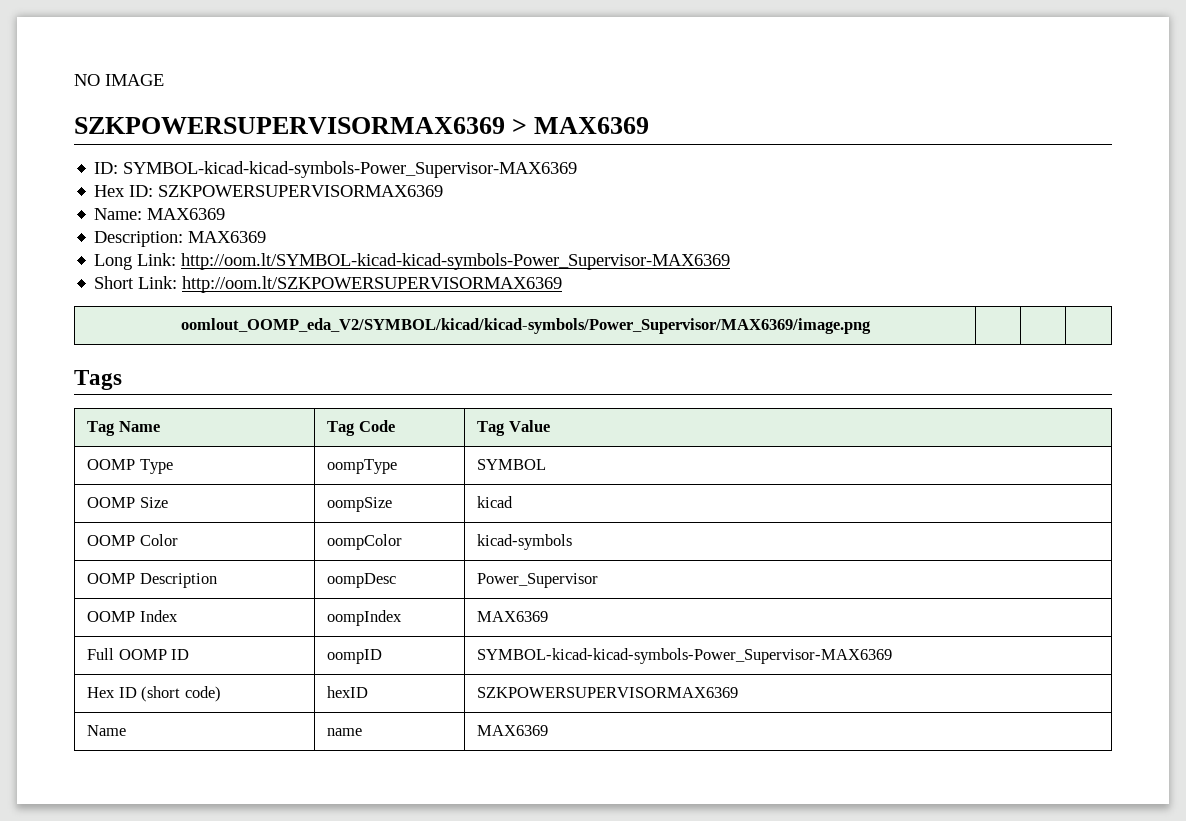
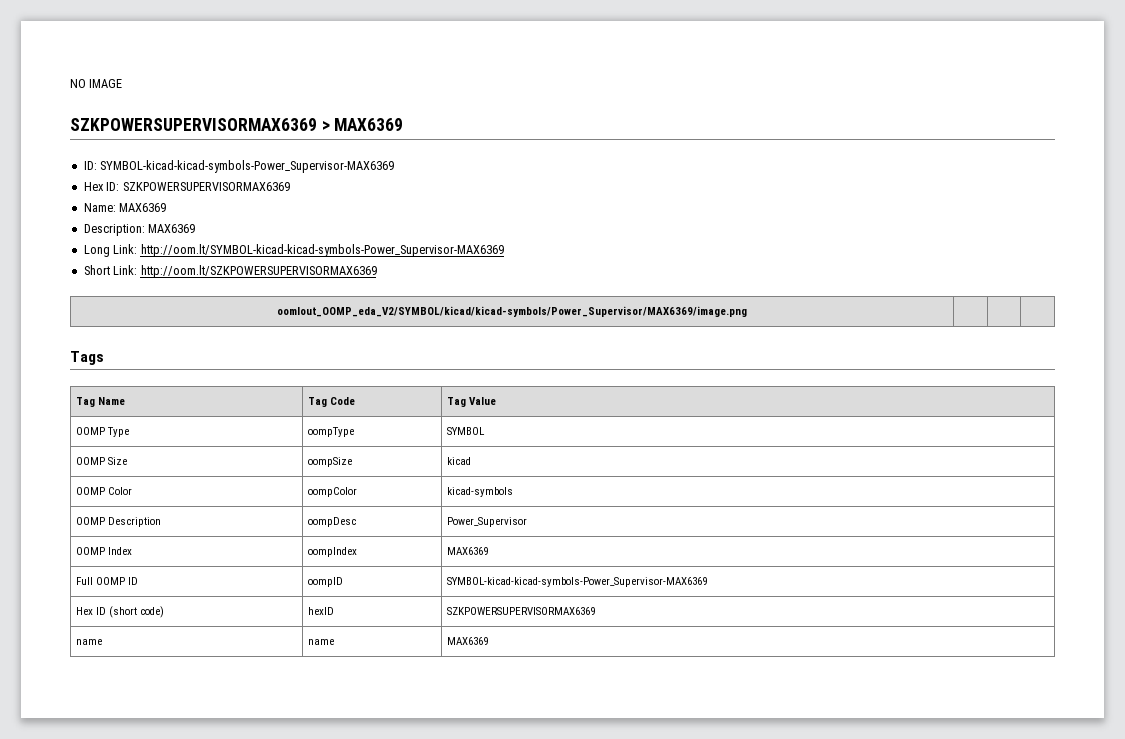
[87,725,127,736] Name -> [76,639,103,645] name

